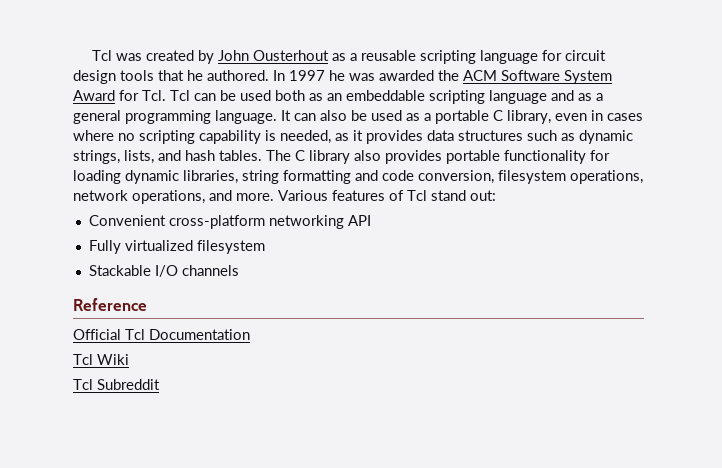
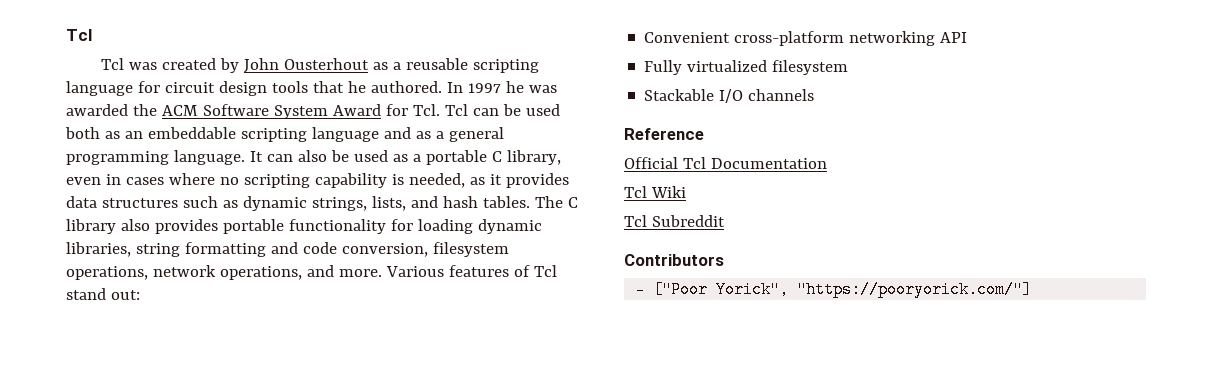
[92,50,113,61] Tcl -> [66,29,92,41] [100,58,124,70] Tcl // Tcl
(160, 384) none -> [624,254,724,266] [635,281,1033,298] // Contributors // - ["Poor Yorick", "https://pooryorick.com/"]

